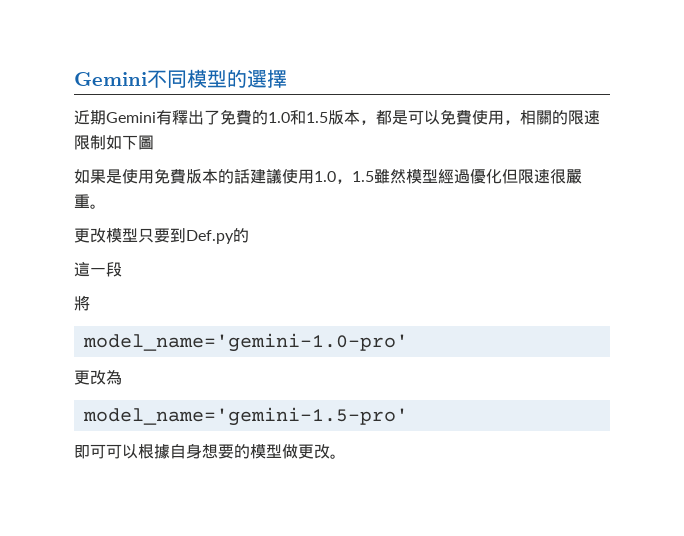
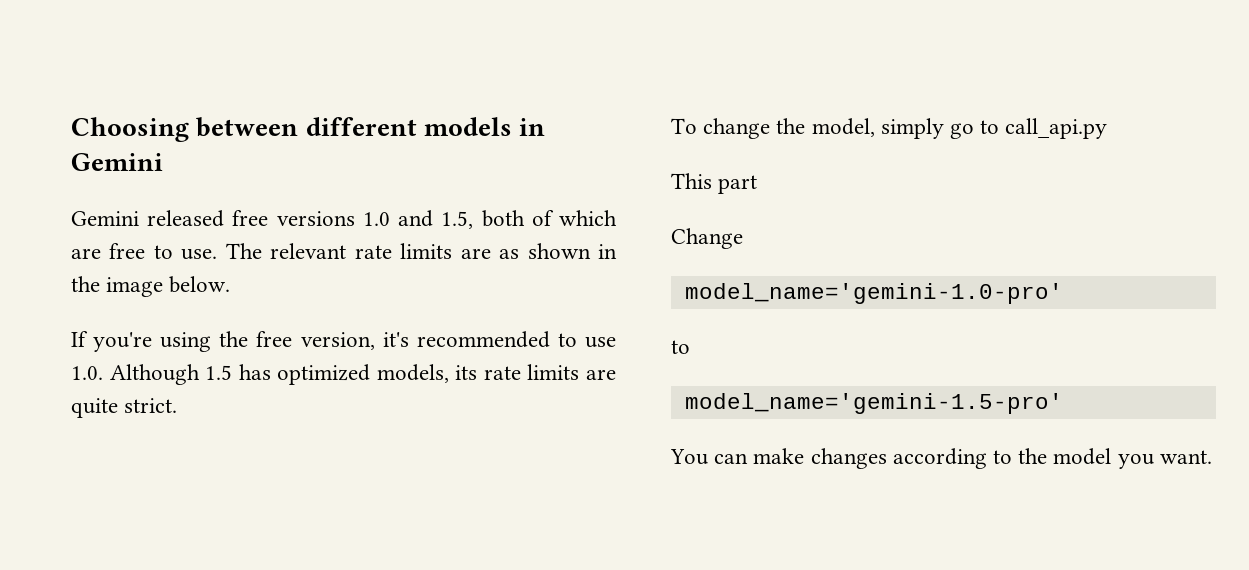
[74,69,287,88] [74,110,600,125] [74,135,154,150] [74,169,582,184] [74,194,106,209] [74,228,249,244] [74,261,122,277] [74,295,90,311] Gemini不同模型的選擇 // 近期Gemini有釋出了免費的1.0和1.5版本，都是可以免費使用，相關的限速限制如下圖 // 如果是使用免費版本的話建議使用1.0，1.5雖然模型經過優化但限速很嚴重。 // 更改模型只要到Def.py的 // 這一段 // 將 -> [71,117,546,142] [71,153,163,171] [71,210,617,229] [71,243,617,260] [71,276,231,297] [71,331,616,352] [71,364,616,385] [71,398,178,418] [671,118,1108,139] [671,173,758,194] [671,228,743,249] Choosing between different models in Gemini // Gemini released free versions 1.0 and 1.5, both of which are free to use. The relevant rate limits are as shown in the image below. // If you're using the free version, it's recommended to use 1.0. Although 1.5 has optimized models, its rate limits are quite strict. // To change the model, simply go to call_api.py // This part // Change
[74,370,122,385] 更改為 -> [671,340,690,354] to
[74,443,346,459] 即可可以根據自身想要的模型做更改。 -> [670,448,1212,469] You can make changes according to the model you want.

